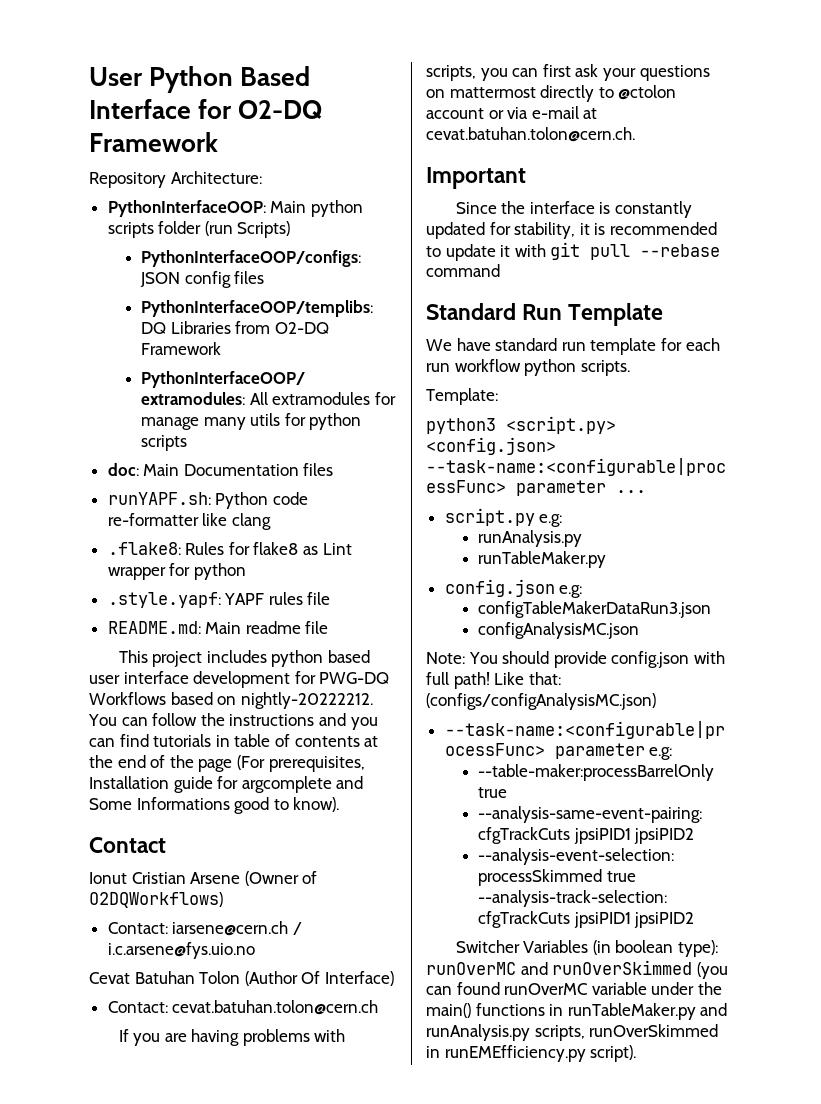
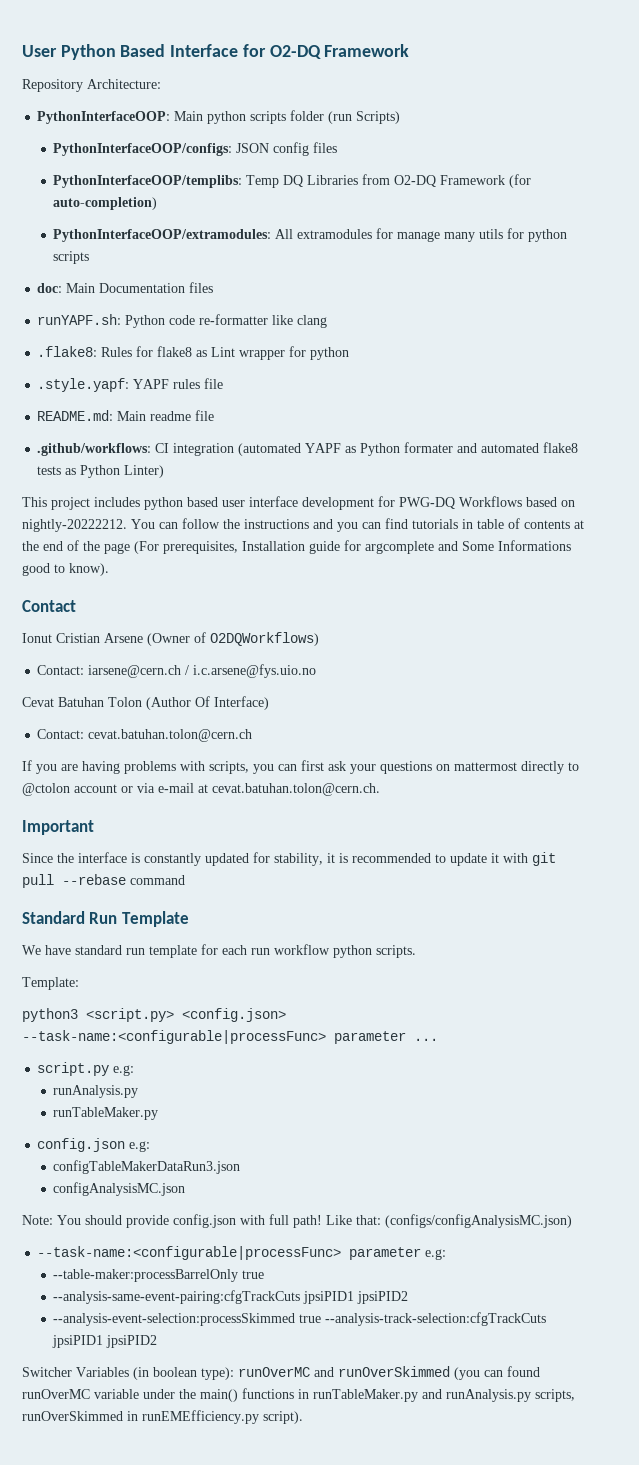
(373, 308) none -> [246,175,280,188] Temp
(221, 348) none -> [509,174,532,188] [53,197,158,210] (for auto-completion)
(329, 627) none -> [37,442,579,456] [37,465,165,478] // .github/workflows: CI integration (automated YAPF as Python formater and automated flake8 tests as Python Linter)

